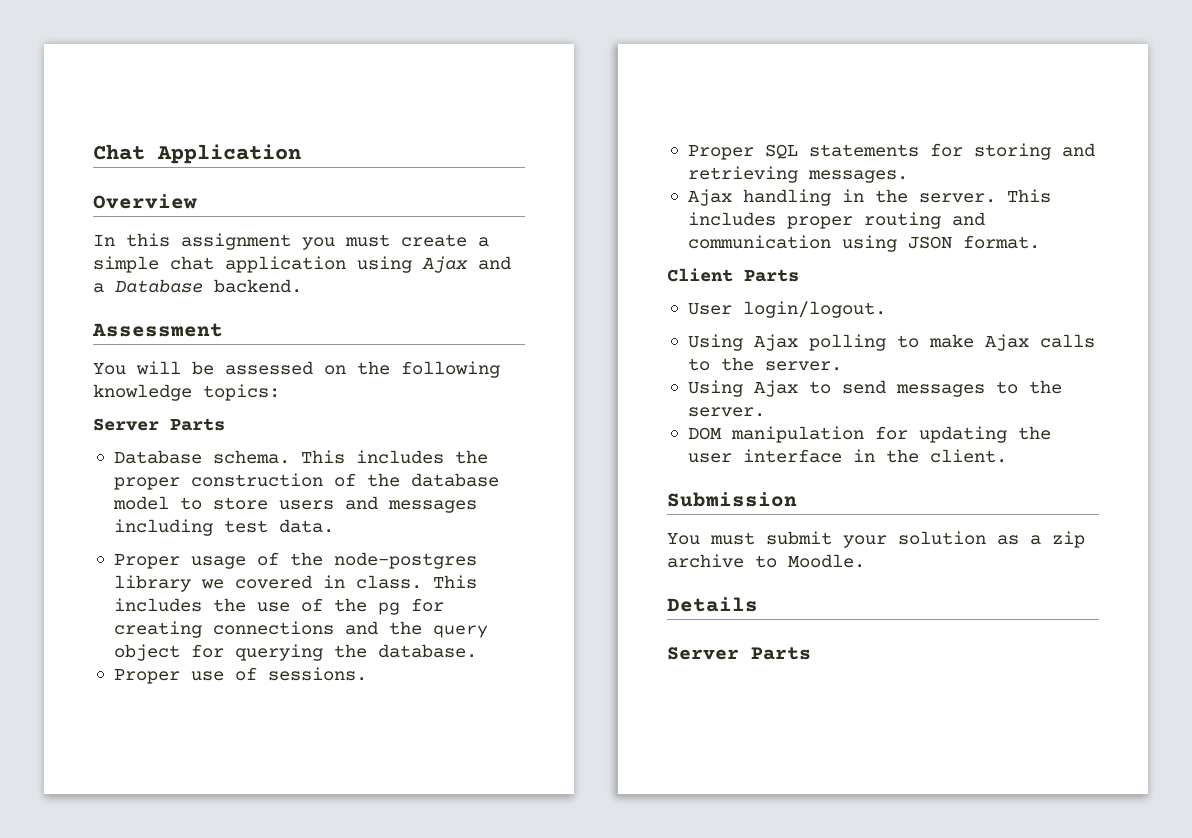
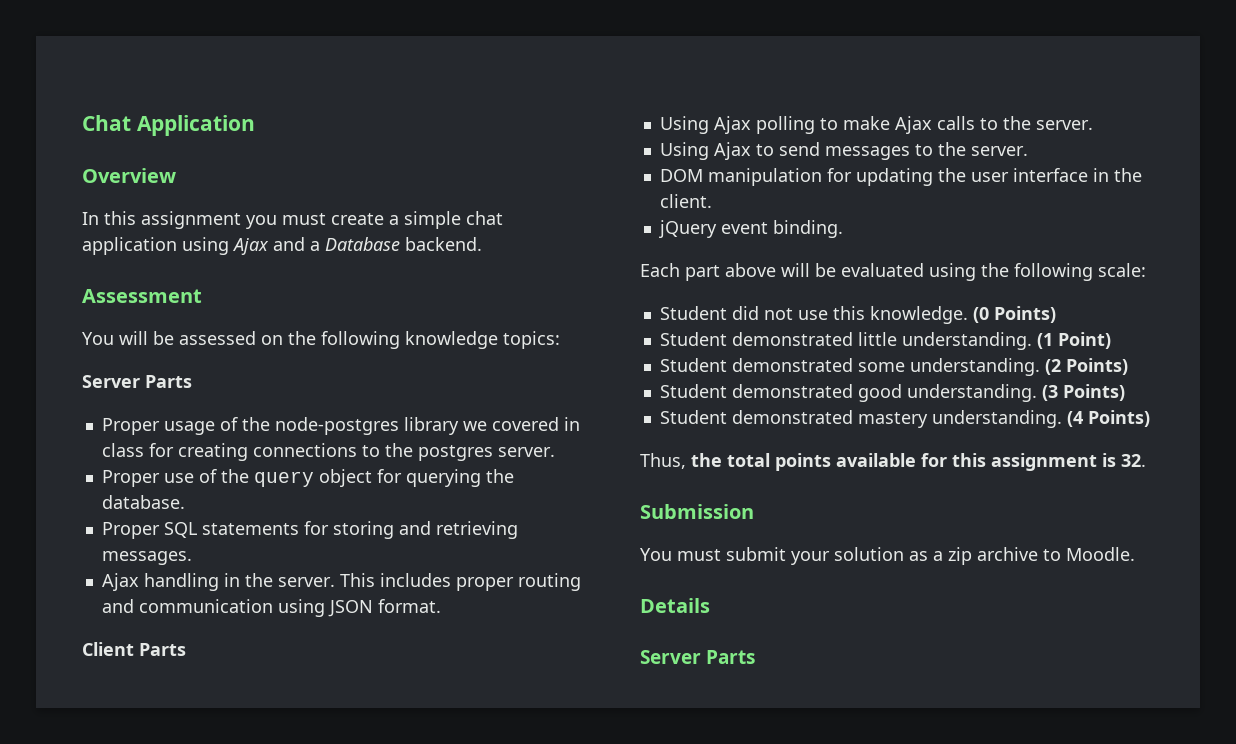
[113,450,488,464] [113,473,499,490] [112,496,477,513] [113,519,334,536] // Database schema. This includes the proper construction of the database model to store users and messages including test data. -> (192, 381) none
[355,575,477,589] [113,598,444,615] [113,621,378,638] class. This includes the use of the pg for creating connections and -> [101,443,555,461] [101,469,217,487] class for creating connections to the postgres server. // Proper use of
[113,667,367,684] // Proper use of sessions. -> (185, 502) none
[687,301,886,318] // User login/logout. -> (186, 649) none
(1007, 456) none -> [658,220,843,238] [640,263,1146,281] [659,306,1056,324] [659,332,1111,350] [659,358,1128,376] [659,384,1125,402] [659,410,1150,428] [640,453,1146,471] // jQuery event binding. // Each part above will be evaluated using the following scale: // Student did not use this knowledge. (0 Points) // Student demonstrated little understanding. (1 Point) // Student demonstrated some understanding. (2 Points) // Student demonstrated good understanding. (3 Points) // Student demonstrated mastery understanding. (4 Points) // Thus, the total points available for this assignment is 32.

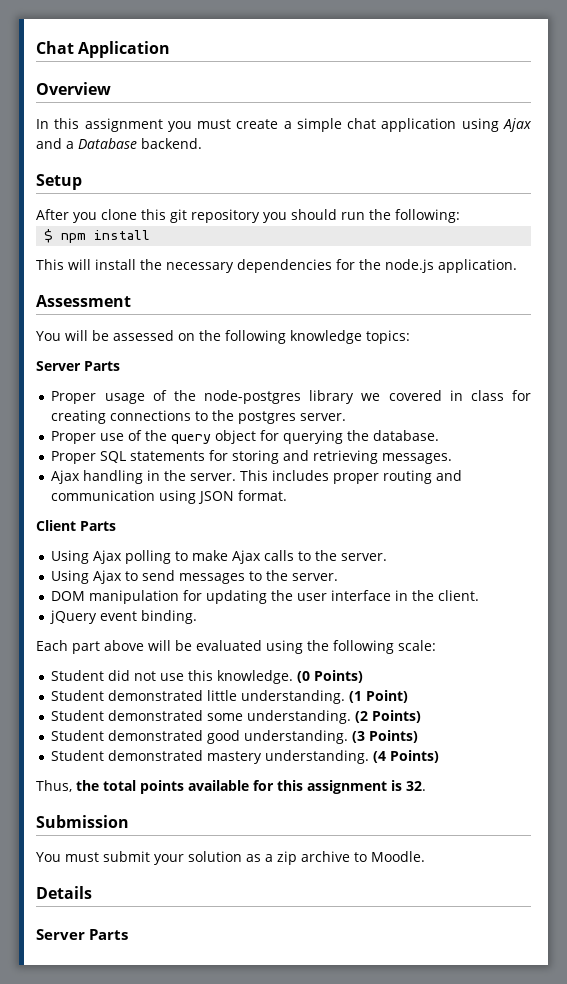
(482, 244) none -> [36,174,82,190] [36,209,460,223] [44,229,151,243] [36,259,517,273] // Setup // After you clone this git repository you should run the following: // $ npm install // This will install the necessary dependencies for the node.js application.

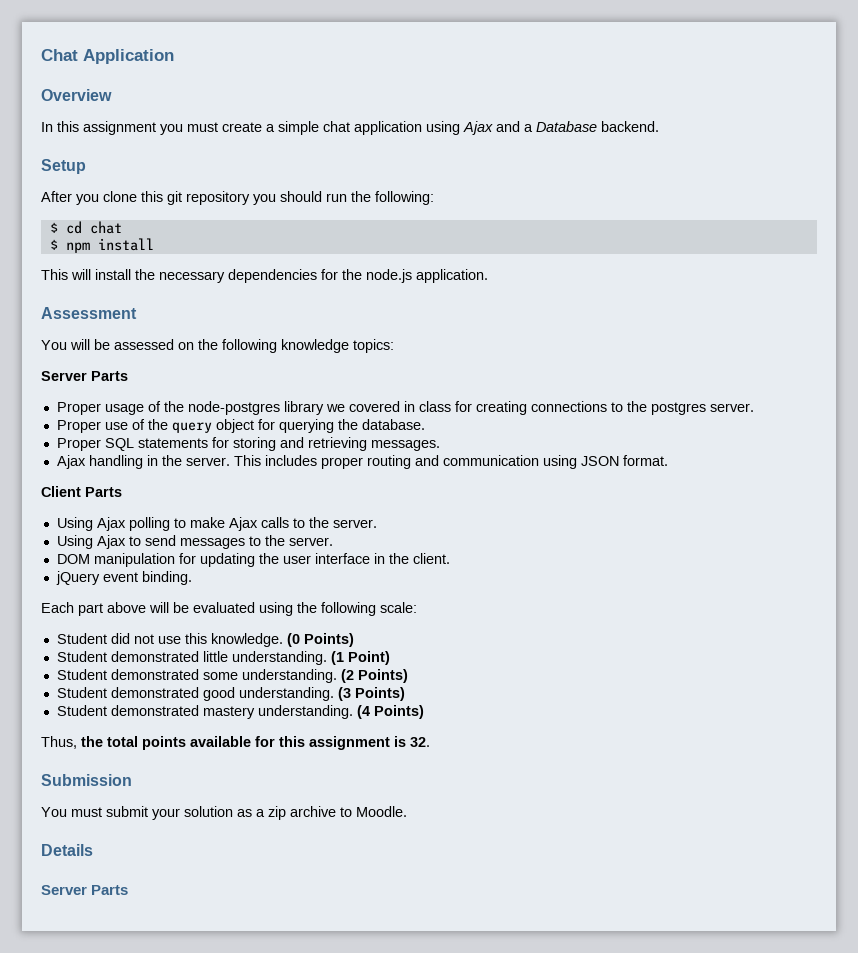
(460, 216) none -> [49,221,122,234] // $ cd chat

